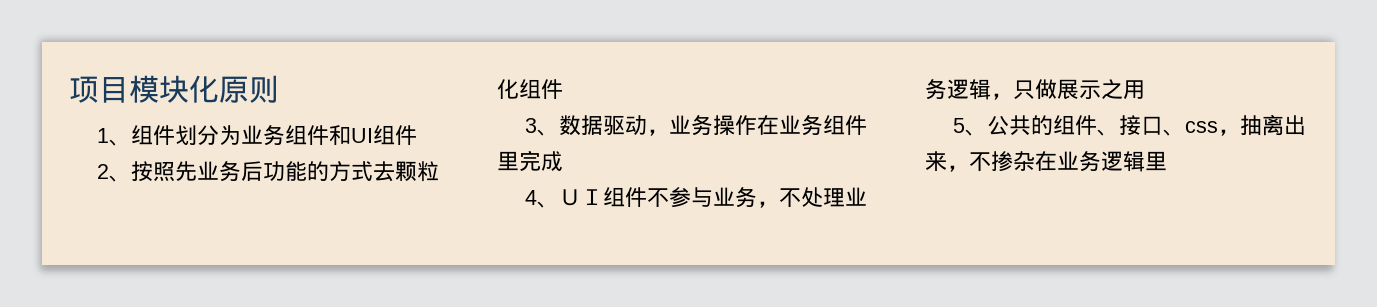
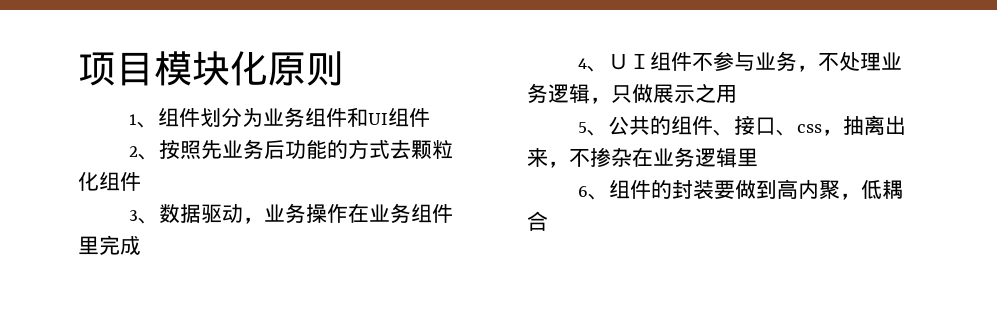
(1167, 161) none -> [577,179,903,200] [527,211,548,231] // 6、组件的封装要做到高内聚，低耦合

